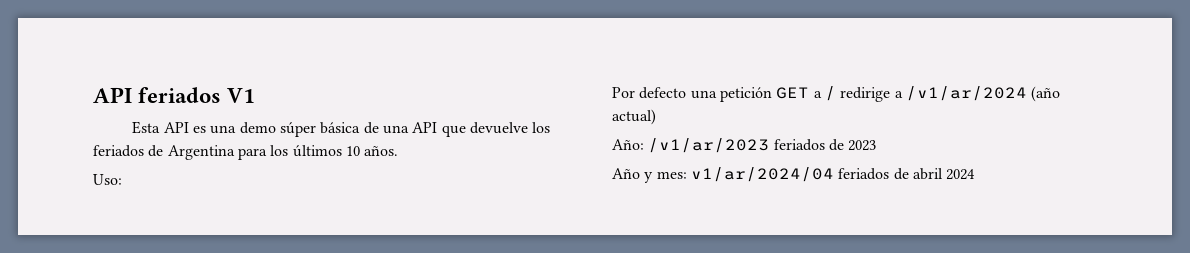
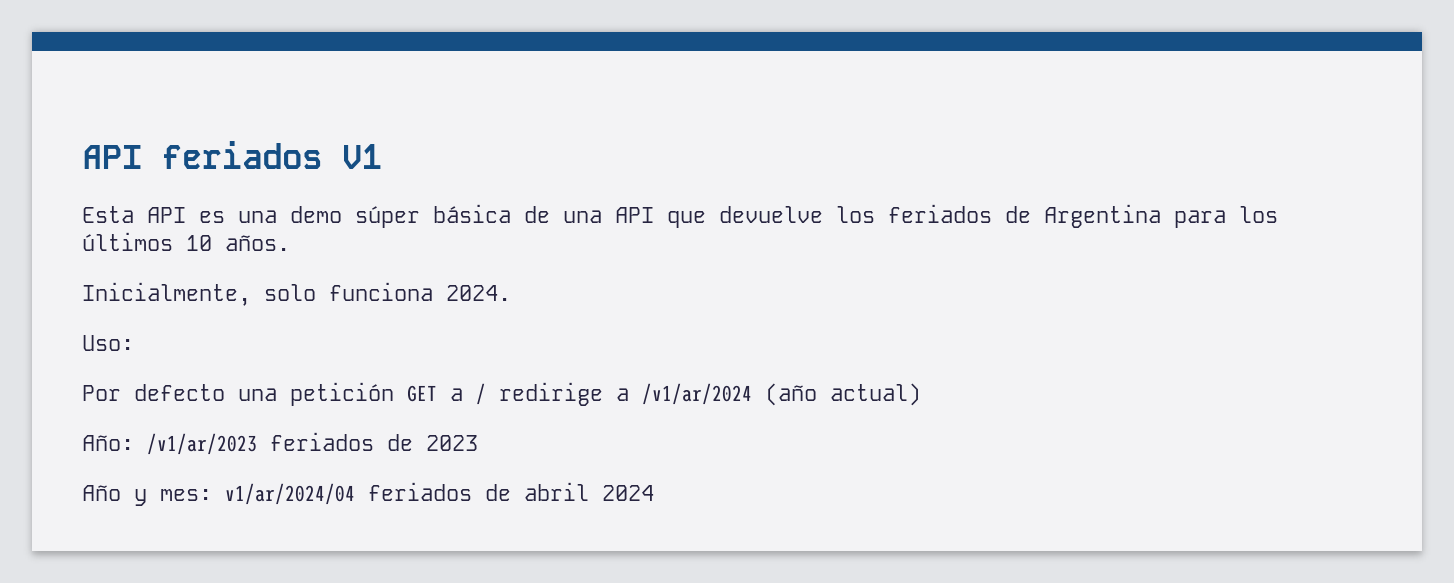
(399, 151) none -> [82,282,511,306] // Inicialmente, solo funciona 2024.

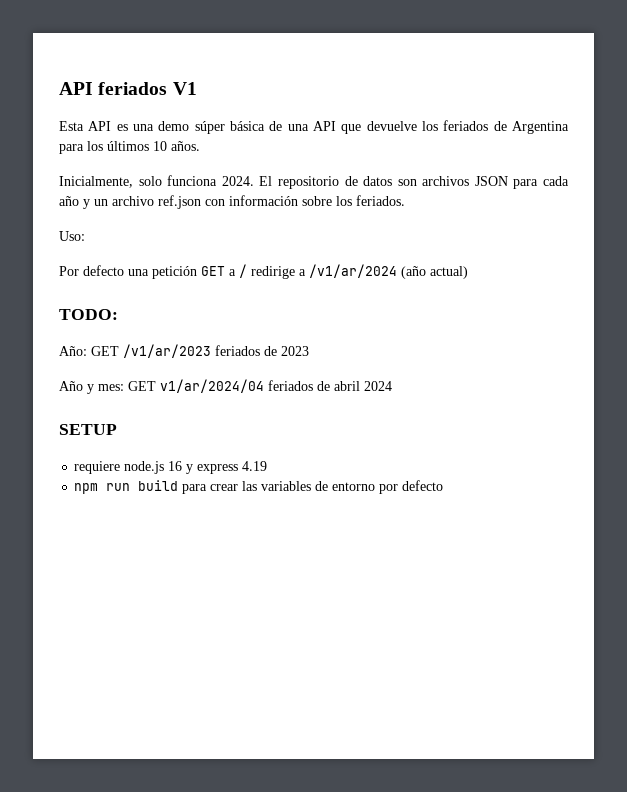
(511, 293) none -> [259,176,569,189] [59,195,405,209] El repositorio de datos son archivos JSON para cada año y un archivo ref.json con información sobre los feriados.
(921, 394) none -> [59,309,118,320] // TODO:
(134, 443) none -> [91,346,119,356] GET
(212, 495) none -> [128,381,156,391] GET
(654, 493) none -> [59,424,117,435] [74,461,268,474] [74,480,444,494] // SETUP // requiere node.js 16 y express 4.19 // npm run build para crear las variables de entorno por defecto

